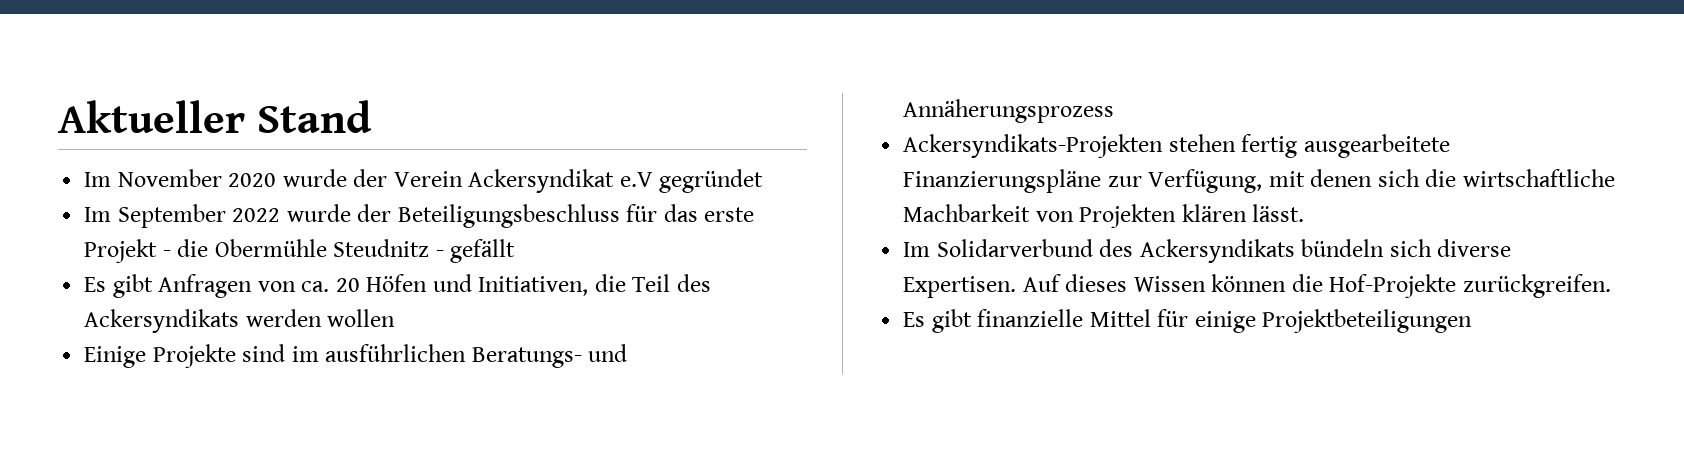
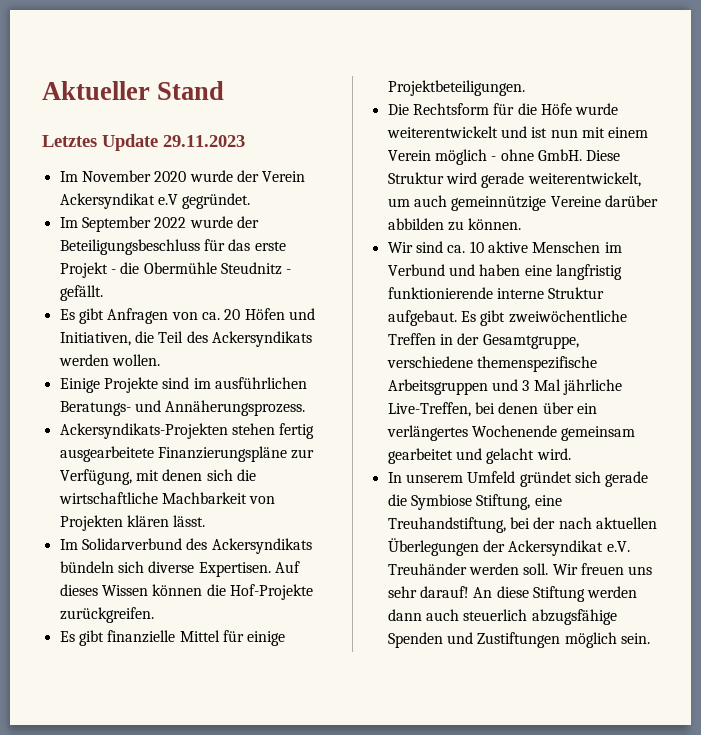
(372, 116) none -> [42,134,245,151] // Letztes Update 29.11.2023
[659,169,764,193] gegründet -> [182,193,251,209] gegründet.
[450,239,516,263] gefällt -> [59,285,103,301] gefällt.
[327,309,396,327] wollen -> [111,354,160,366] wollen.
[903,99,1115,123] Annäherungsprozess -> [165,400,306,416] Annäherungsprozess.
[1262,309,1473,333] Projektbeteiligungen -> [387,80,525,96] [387,103,619,115] [386,126,649,138] [387,149,621,165] [387,172,641,188] [387,195,658,211] [387,218,522,231] [387,241,622,253] [387,264,622,280] [387,287,605,299] [387,310,627,326] [387,333,579,349] [386,356,597,372] [387,379,622,395] [387,402,597,417] [386,425,636,441] [387,448,571,464] [387,471,649,487] [387,494,562,510] [387,517,657,533] [387,538,630,556] [387,563,653,575] [387,586,638,602] [387,609,617,625] [387,632,650,648] Projektbeteiligungen. // Die Rechtsform für die Höfe wurde weiterentwickelt und ist nun mit einem Verein möglich - ohne GmbH. Diese Struktur wird gerade weiterentwickelt, um auch gemeinnützige Vereine darüber abbilden zu können. // Wir sind ca. 10 aktive Menschen im Verbund und haben eine langfristig funktionierende interne Struktur aufgebaut. Es gibt zweiwöchentliche Treffen in der Gesamtgruppe, verschiedene themenspezifische Arbeitsgruppen und 3 Mal jährliche Live-Treffen, bei denen über ein verlängertes Wochenende gemeinsam gearbeitet und gelacht wird. // In unserem Umfeld gründet sich gerade die Symbiose Stiftung, eine Treuhandstiftung, bei der nach aktuellen Überlegungen der Ackersyndikat e.V. Treuhänder werden soll. Wir freuen uns sehr darauf! An diese Stiftung werden dann auch steuerlich abzugsfähige Spenden und Zustiftungen möglich sein.

